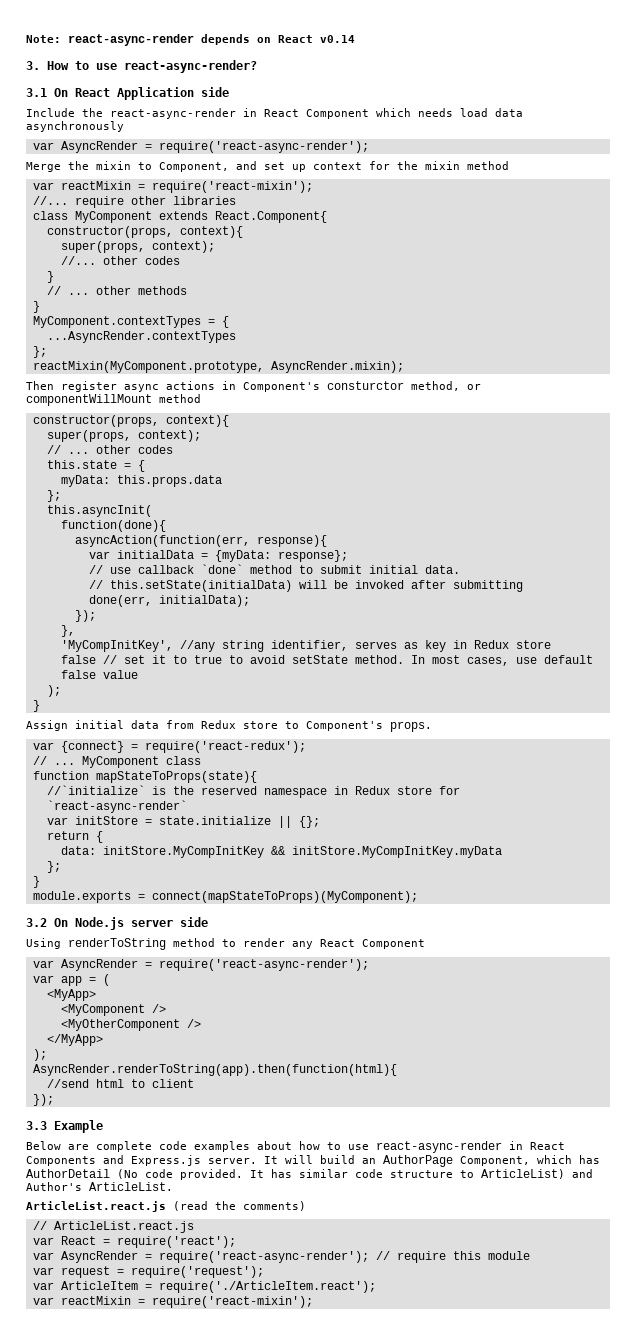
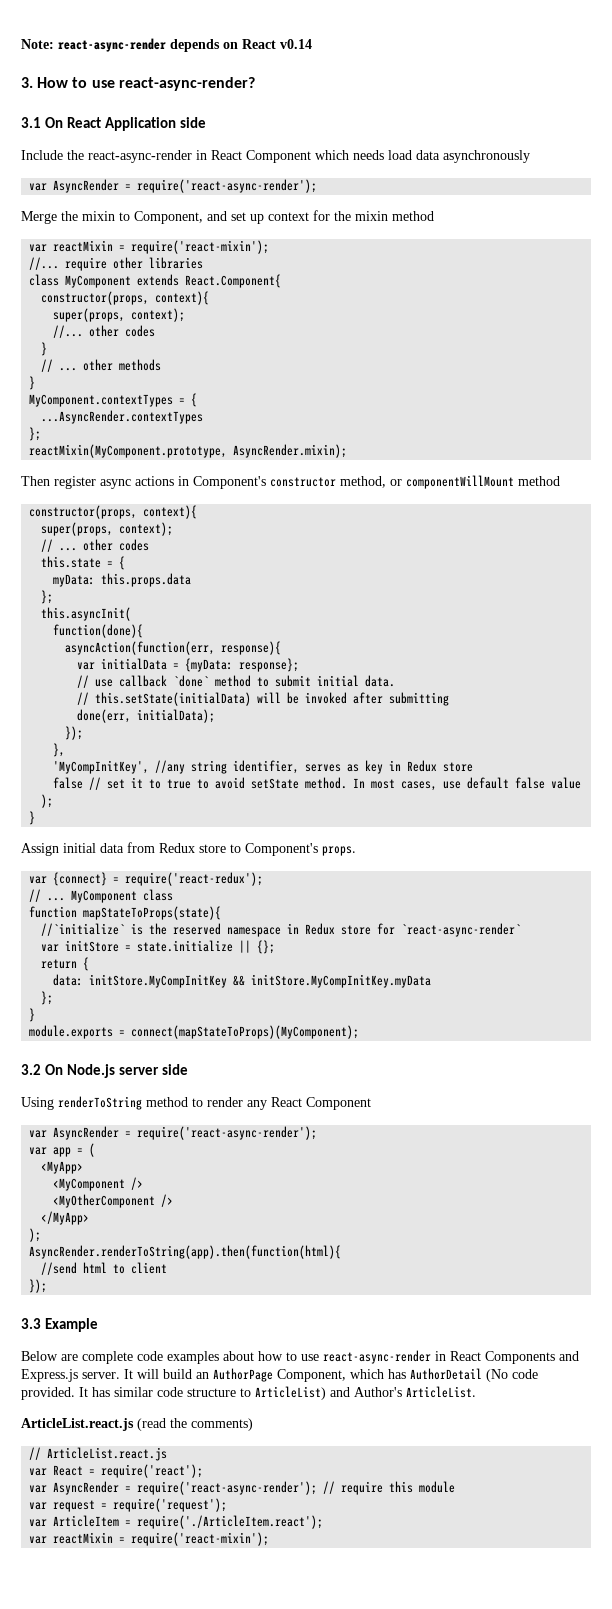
[327,381,404,390] consturctor -> [270,477,336,487] constructor

